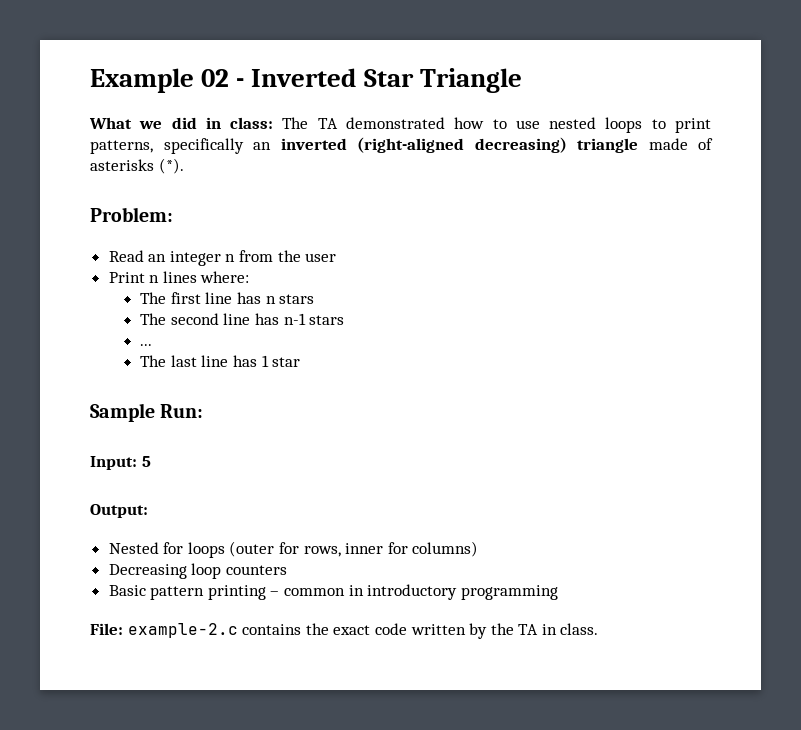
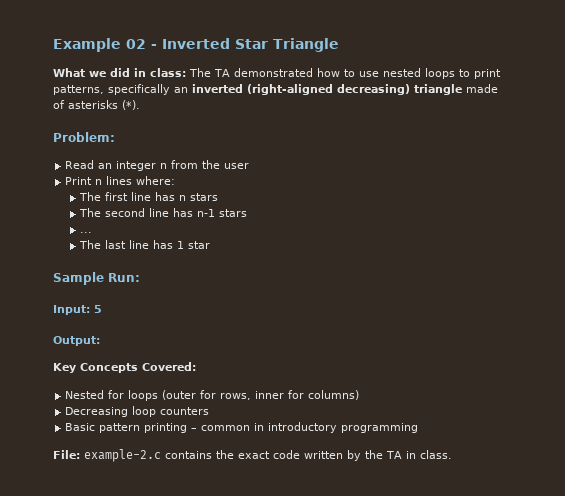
(148, 511) none -> [53,362,196,373] // Key Concepts Covered:

